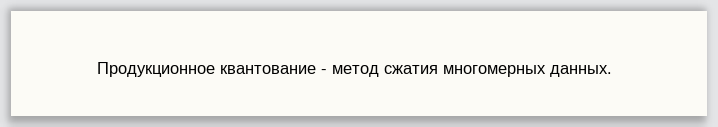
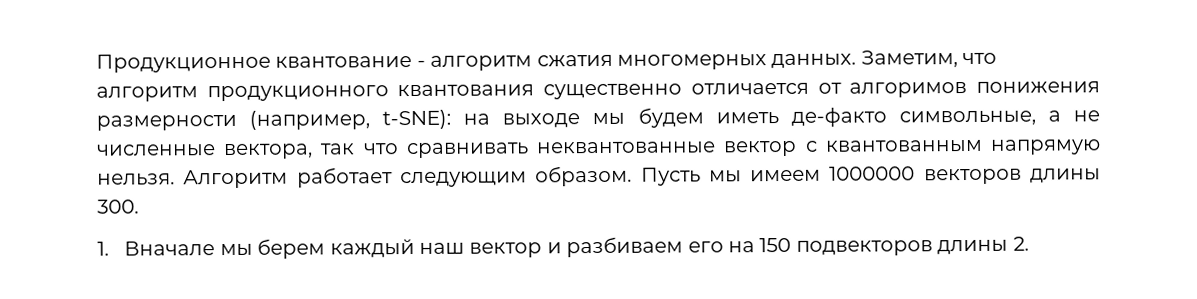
[332,65,379,77] метод -> [430,55,533,71] алгоритм
(612, 71) none -> [860,50,998,68] [96,81,1100,102] [96,107,1100,131] [96,139,1101,160] [97,165,1101,189] [97,199,139,214] [97,236,1029,259] Заметим, что алгоритм продукционного квантования существенно отличается от алгоримов понижения размерности (например, t-SNE): на выходе мы будем иметь де-факто символьные, а не численные вектора, так что сравнивать неквантованные вектор с квантованным напрямую нельзя. Алгоритм работает следующим образом. Пусть мы имеем 1000000 векторов длины 300. // 1. Вначале мы берем каждый наш вектор и разбиваем его на 150 подвекторов длины 2.

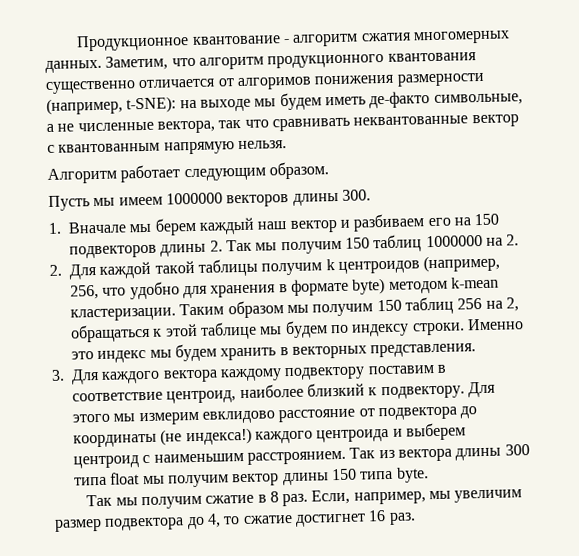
(175, 179) none -> (287, 145) //
(633, 176) none -> (329, 170) //
(1029, 243) none -> [225,234,520,255] [49,254,501,280] [70,276,499,300] [70,296,519,322] [70,318,524,343] [71,343,477,364] [51,364,447,385] [72,381,496,404] [72,406,478,426] [73,422,466,448] [73,444,530,469] [74,467,429,488] [86,489,523,510] [54,510,416,532] Так мы получим 150 таблиц 1000000 на 2. // 2. Для каждой такой таблицы получим k центроидов (например, 256, что удобно для хранения в формате byte) методом k-mean кластеризации. Таким образом мы получим 150 таблиц 256 на 2, обращаться к этой таблице мы будем по индексу строки. Именно это индекс мы будем хранить в векторных представления. // 3. Для каждого вектора каждому подвектору поставим в соответствие центроид, наиболее близкий к подвектору. Для этого мы измерим евклидово расстояние от подвектора до координаты (не индекса!) каждого центроида и выберем центроид с наименьшим расстроянием. Так из вектора длины 300 типа float мы получим вектор длины 150 типа byte. // Так мы получим сжатие в 8 раз. Если, например, мы увеличим размер подвектора до 4, то сжатие достигнет 16 раз.

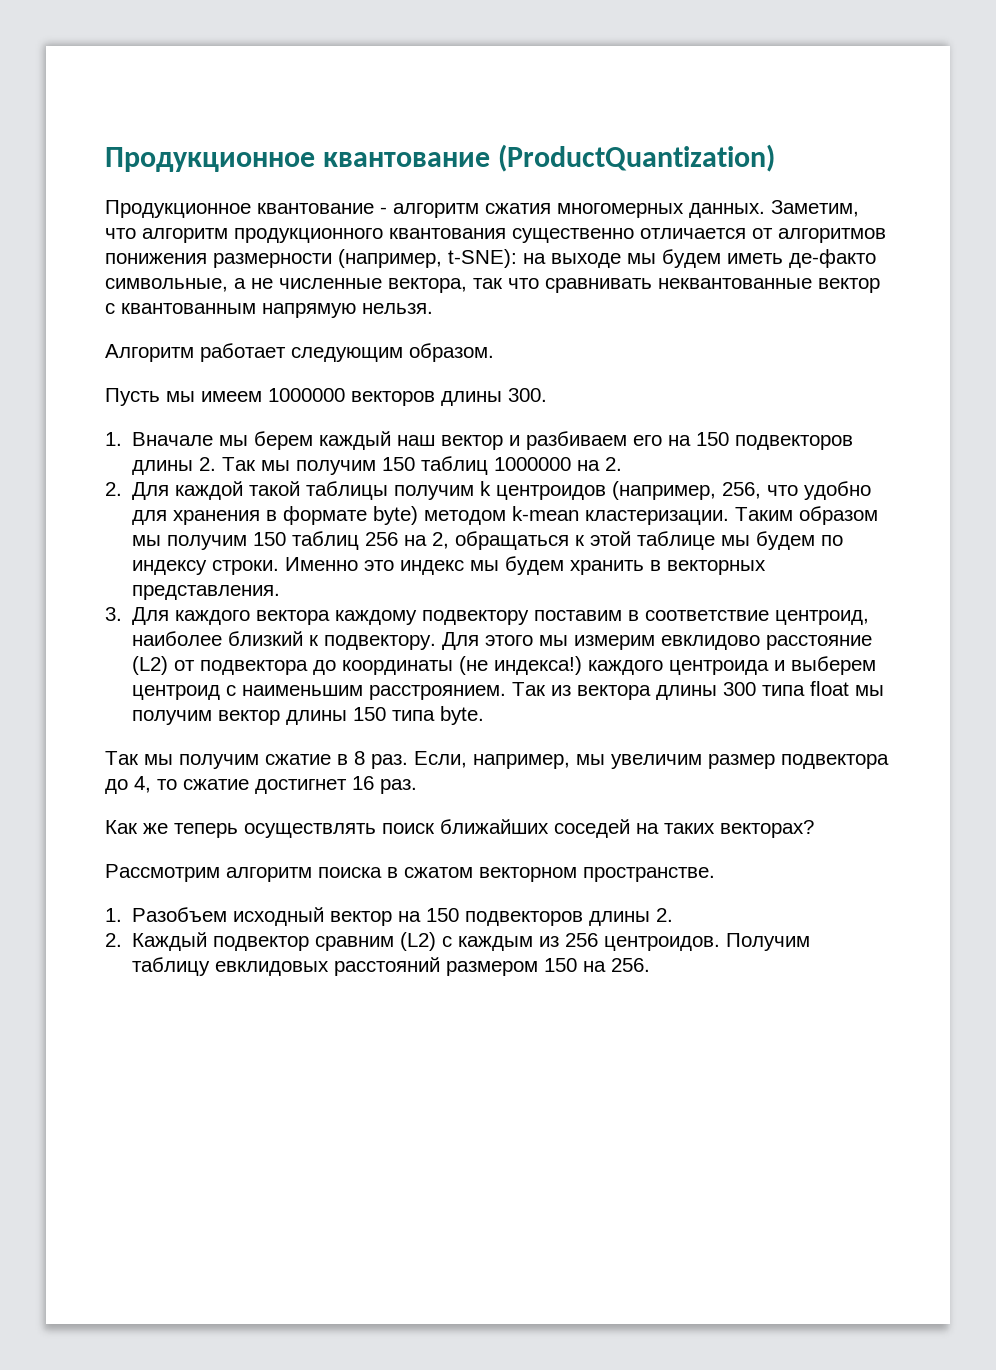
[76,34,281,52] Продукционное квантование -> [105,144,775,172] [105,200,374,218] Продукционное квантование (ProductQuantization) // Продукционное квантование
[236,76,312,91] алгоримов -> [778,228,886,243] алгоритмов
(356, 415) none -> [132,656,169,675] (L2)
(416, 518) none -> [105,819,814,838] [105,864,715,882] [105,907,674,926] [105,932,811,951] [132,957,651,976] // Как же теперь осуществлять поиск ближайших соседей на таких векторах? // Рассмотрим алгоритм поиска в сжатом векторном пространстве. // 1. Разобъем исходный вектор на 150 подвекторов длины 2. // 2. Каждый подвектор сравним (L2) с каждым из 256 центроидов. Получим таблицу евклидовых расстояний размером 150 на 256.

